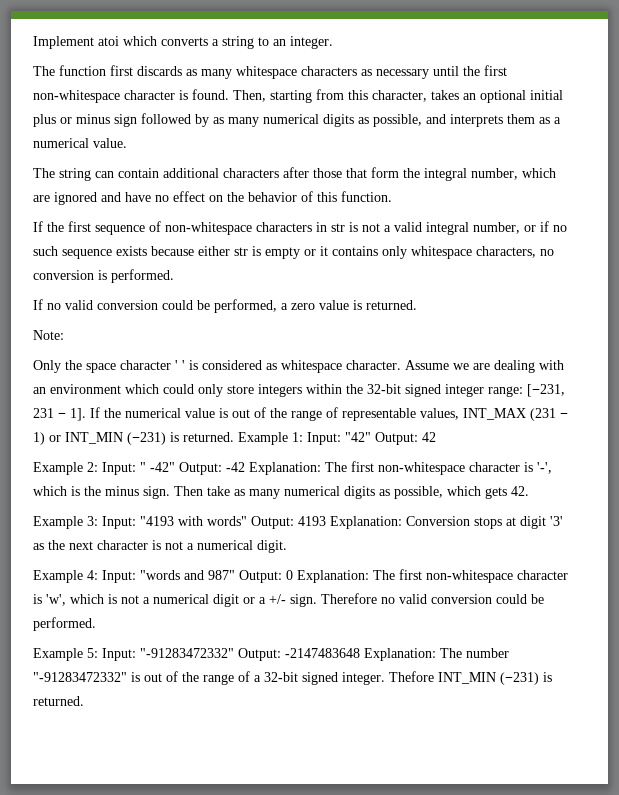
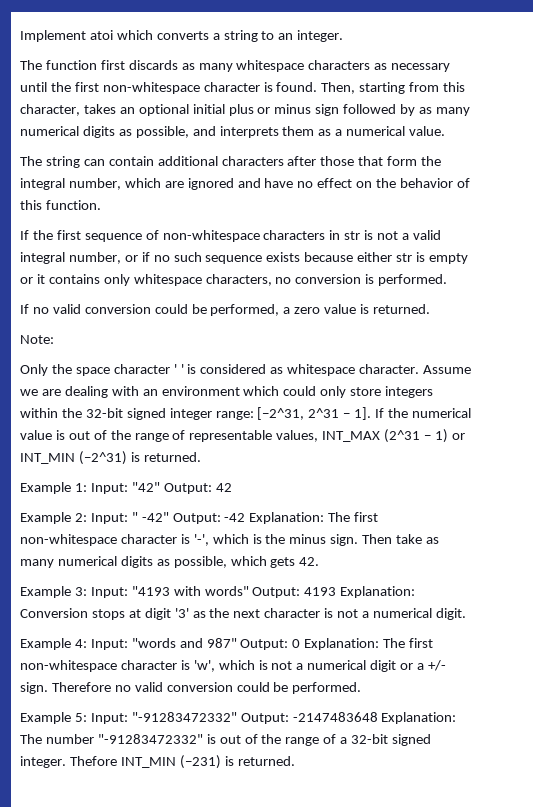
[527,384,565,397] [33,408,54,418] [−231, 231 -> [257,407,340,420] [−2^31, 2^31
[530,408,556,421] (231 -> [384,429,421,443] (2^31
[127,432,234,445] (−231) is returned. -> [78,451,201,465] (−2^31) is returned. //

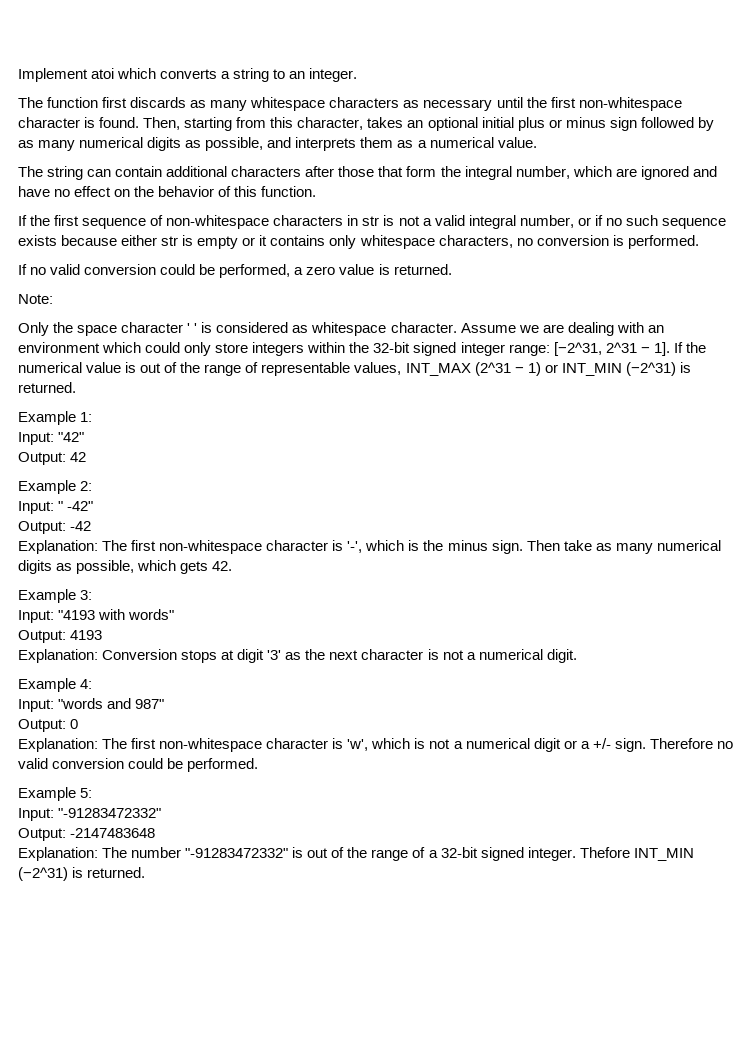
(87, 487) none -> (93, 417) //
(160, 487) none -> (85, 437) //
(87, 517) none -> (93, 486) //
(169, 517) none -> (94, 506) //
(246, 517) none -> (92, 526) //
(87, 591) none -> (93, 595) //
(249, 591) none -> (175, 614) //
(337, 591) none -> (103, 635) //
(87, 643) none -> (93, 684) //
(237, 643) none -> (165, 704) //
(301, 643) none -> (79, 724) //
(87, 717) none -> (93, 793) //
(237, 717) none -> (162, 813) //
(378, 717) none -> (156, 833) //
[179,755,221,769] (−231) -> [18,867,68,881] (−2^31)

